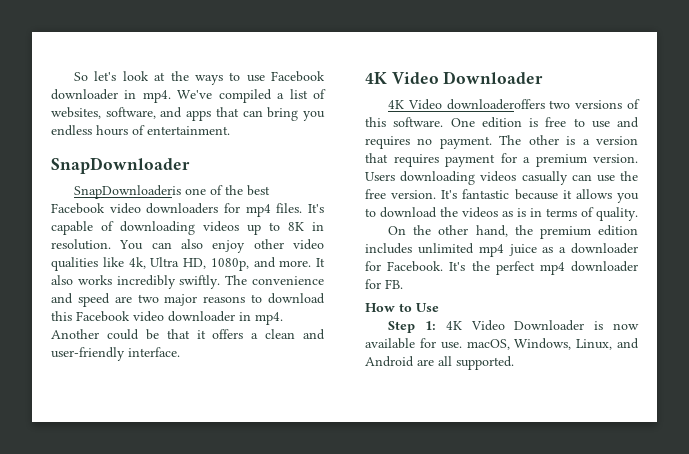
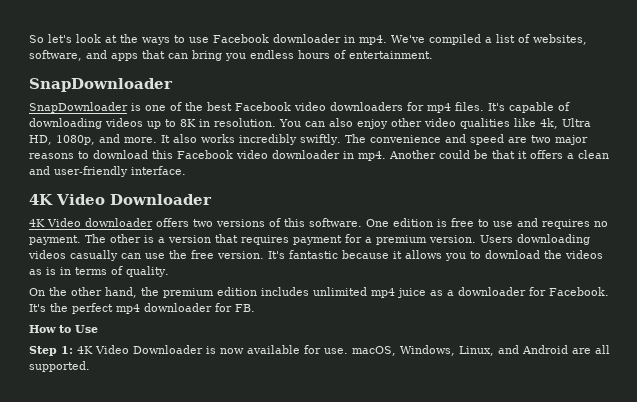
[74,185,182,199] SnapDownloaderis -> [29,102,141,113] SnapDownloader is
[446,99,545,110] downloaderoffers -> [85,218,189,227] downloader offers

